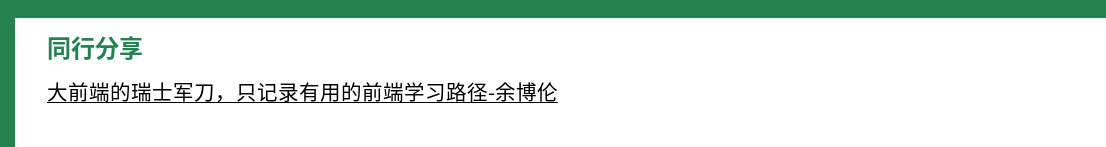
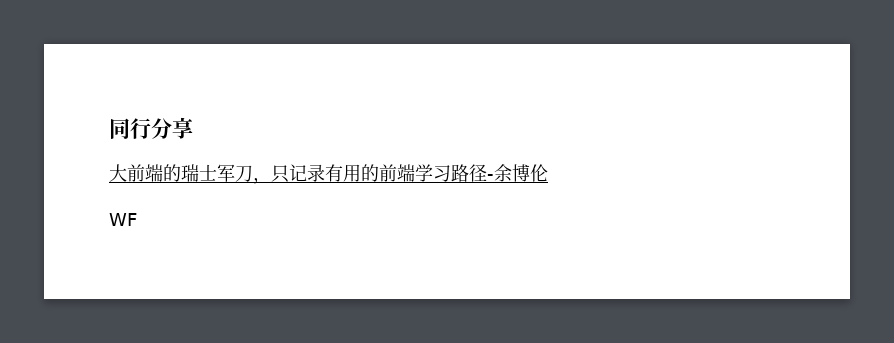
(558, 92) none -> [109,213,137,226] // WF

